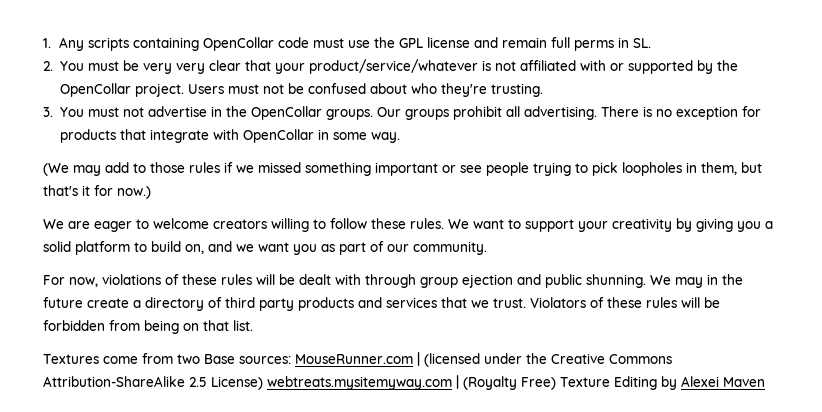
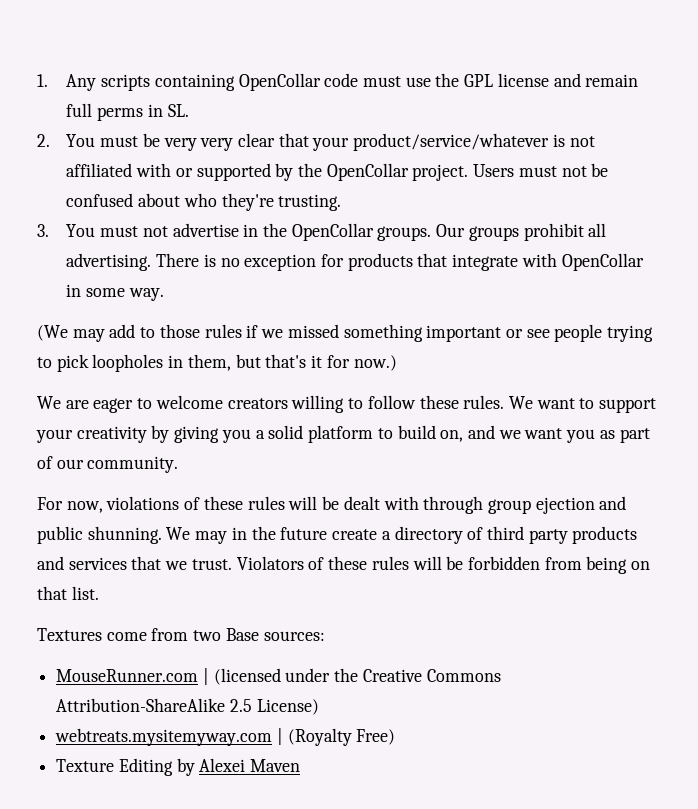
(291, 360) none -> (325, 636) //
(263, 383) none -> (319, 707) //
(556, 383) none -> (396, 737) //

